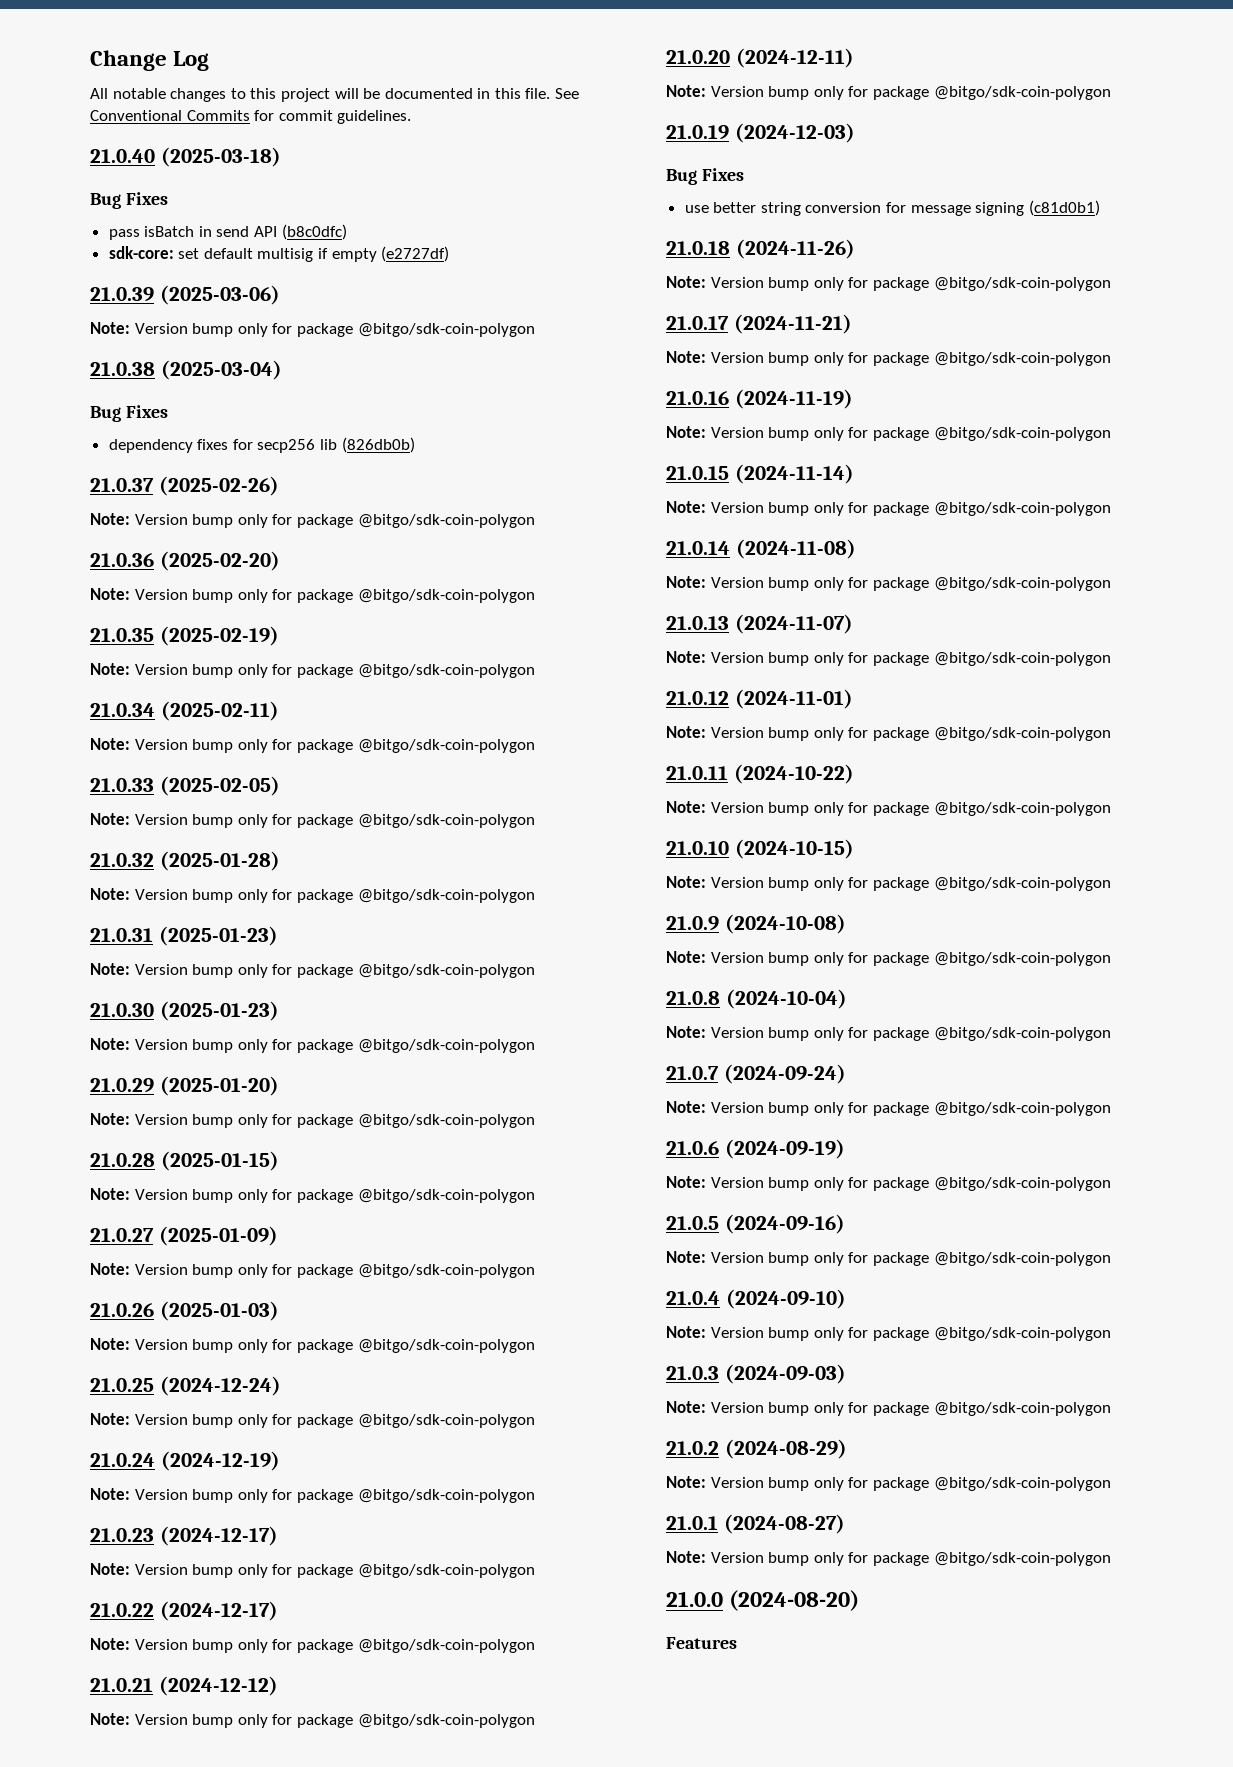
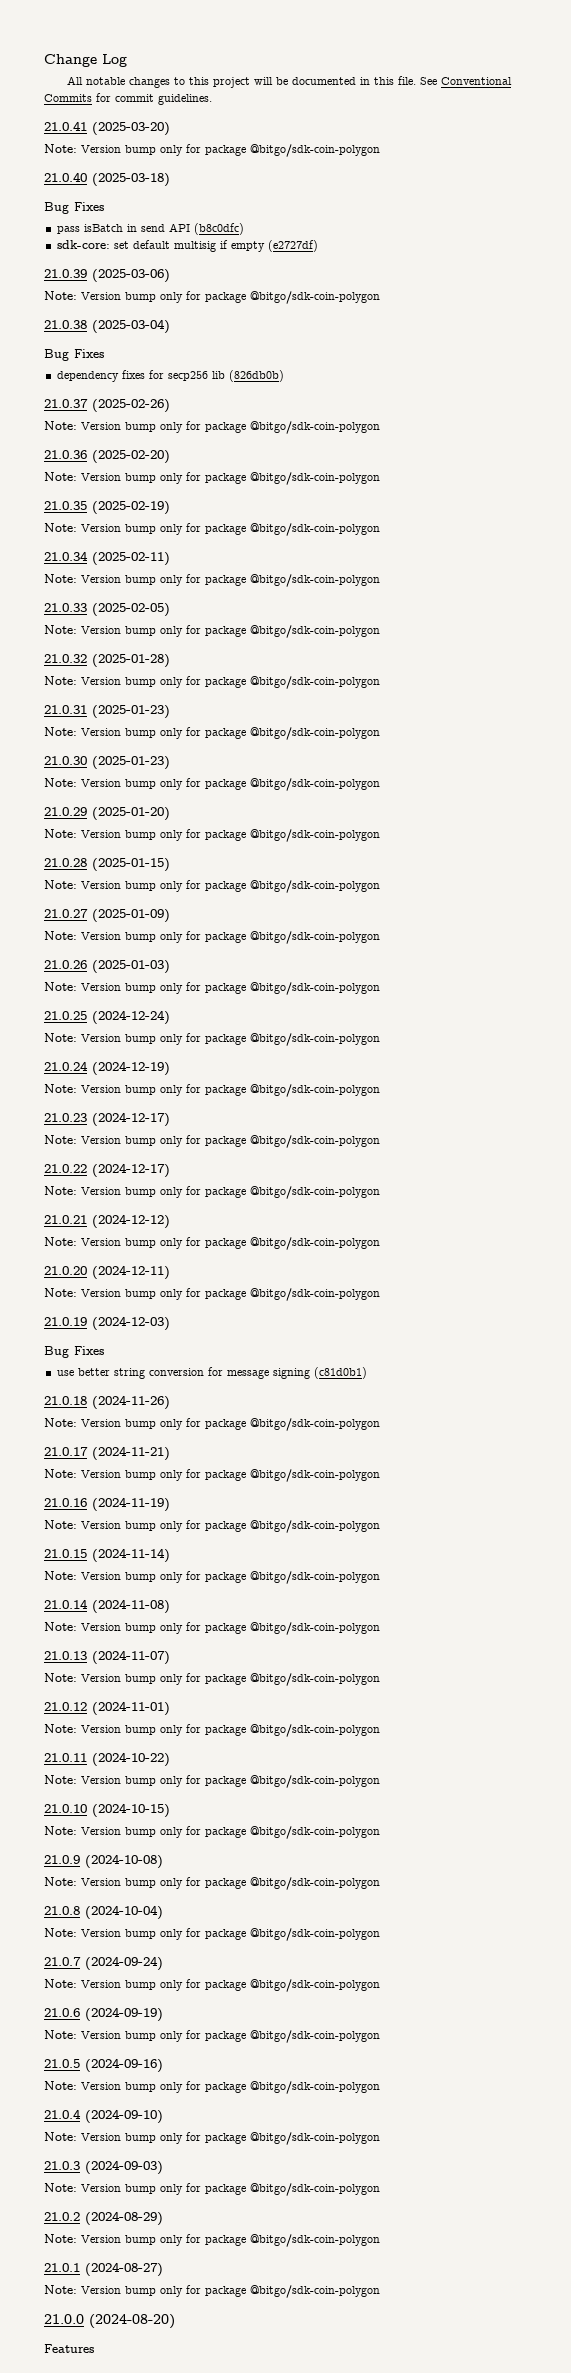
(412, 117) none -> [44,121,170,136] [44,144,380,157] // 21.0.41 (2025-03-20) // Note: Version bump only for package @bitgo/sdk-coin-polygon

